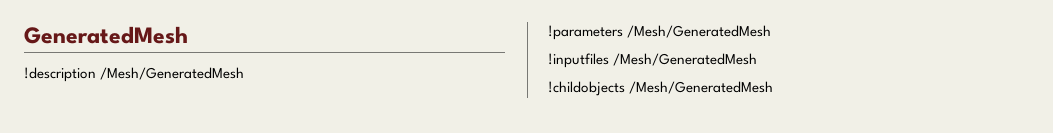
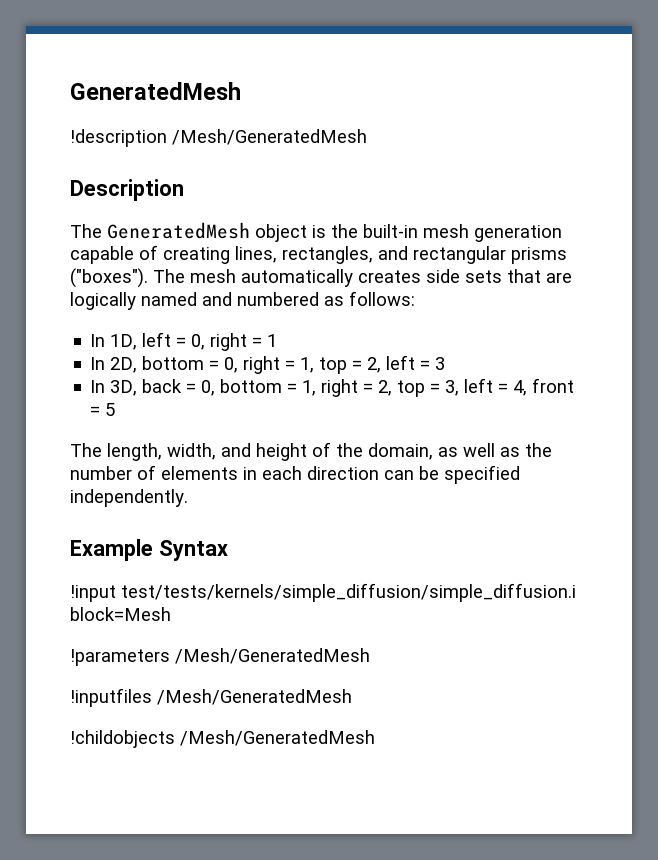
(245, 73) none -> [70,179,184,201] [70,222,562,242] [70,245,567,264] [70,268,572,288] [70,291,415,310] [90,332,278,351] [90,355,446,374] [90,378,575,397] [90,403,116,416] [70,442,552,461] [70,465,520,484] [70,489,188,507] [70,539,228,561] [70,583,576,602] [70,607,171,621] // Description // The GeneratedMesh object is the built-in mesh generation capable of creating lines, rectangles, and rectangular prisms ("boxes"). The mesh automatically creates side sets that are logically named and numbered as follows: // In 1D, left = 0, right = 1 // In 2D, bottom = 0, right = 1, top = 2, left = 3 // In 3D, back = 0, bottom = 1, right = 2, top = 3, left = 4, front = 5 // The length, width, and height of the domain, as well as the number of elements in each direction can be specified independently. // Example Syntax // !input test/tests/kernels/simple_diffusion/simple_diffusion.i block=Mesh

